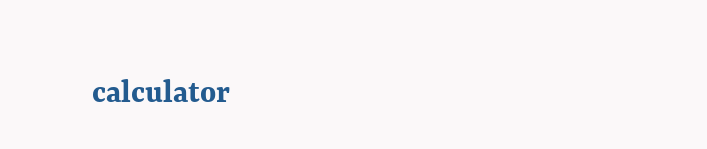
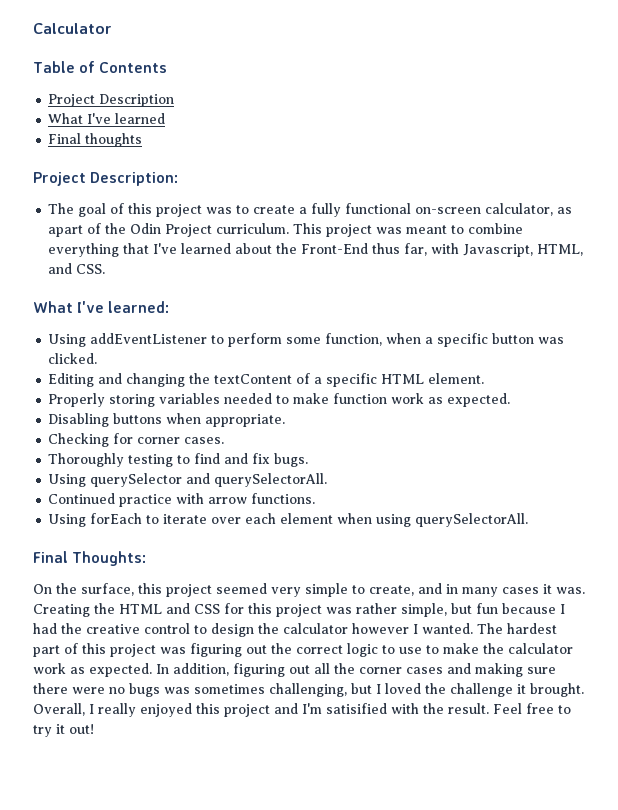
[92,79,230,102] calculator -> [33,23,112,34] [33,61,168,73] [48,94,175,107] [48,113,166,124] [48,133,143,147] [33,172,179,186] [48,203,573,217] [48,223,524,237] [48,243,584,257] [48,263,106,274] [33,301,170,313] [48,333,565,347] [48,353,98,364] [48,373,485,387] [48,393,511,407] [48,413,286,427] [48,433,225,447] [48,453,309,467] [48,473,328,487] [48,493,316,507] [48,513,529,527] [33,551,147,566] [33,583,585,597] [33,603,565,617] [33,623,557,637] [33,643,573,657] [33,663,556,677] [33,683,584,697] [33,703,571,717] [33,724,94,737] Calculator // Table of Contents // Project Description // What I've learned // Final thoughts // Project Description: // The goal of this project was to create a fully functional on-screen calculator, as apart of the Odin Project curriculum. This project was meant to combine everything that I've learned about the Front-End thus far, with Javascript, HTML, and CSS. // What I've learned: // Using addEventListener to perform some function, when a specific button was clicked. // Editing and changing the textContent of a specific HTML element. // Properly storing variables needed to make function work as expected. // Disabling buttons when appropriate. // Checking for corner cases. // Thoroughly testing to find and fix bugs. // Using querySelector and querySelectorAll. // Continued practice with arrow functions. // Using forEach to iterate over each element when using querySelectorAll. // Final Thoughts: // On the surface, this project seemed very simple to create, and in many cases it was. Creating the HTML and CSS for this project was rather simple, but fun because I had the creative control to design the calculator however I wanted. The hardest part of this project was figuring out the correct logic to use to make the calculator work as expected. In addition, figuring out all the corner cases and making sure there were no bugs was sometimes challenging, but I loved the challenge it brought. Overall, I really enjoyed this project and I'm satisified with the result. Feel free to try it out!

